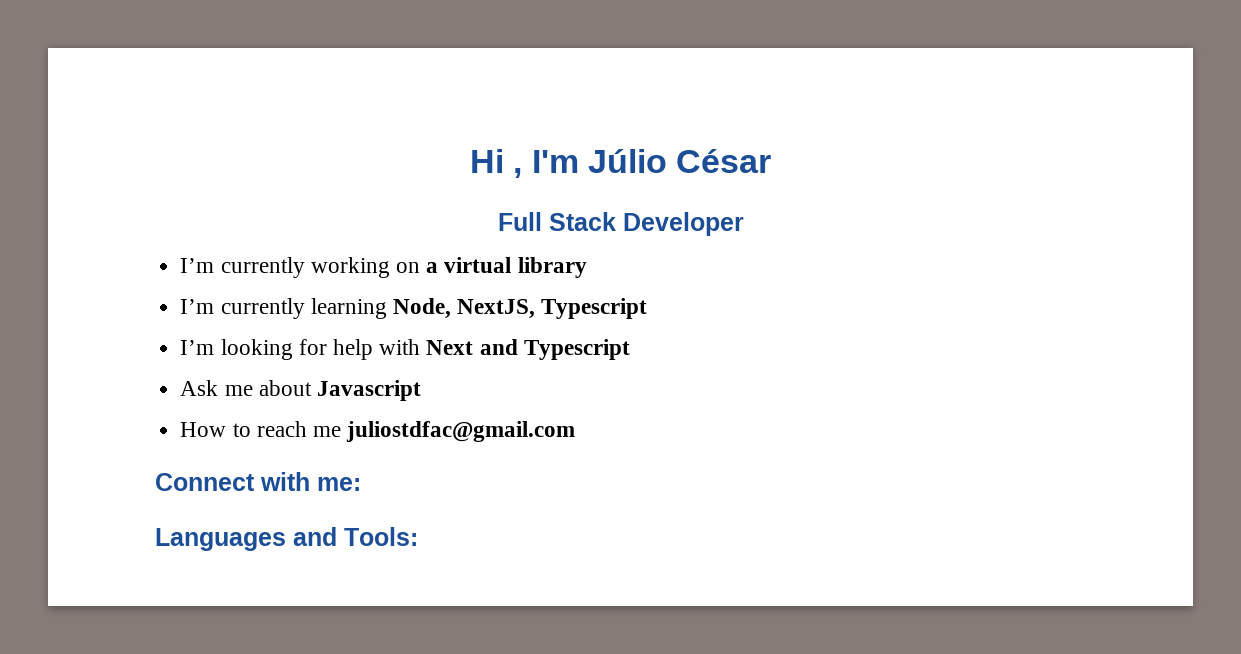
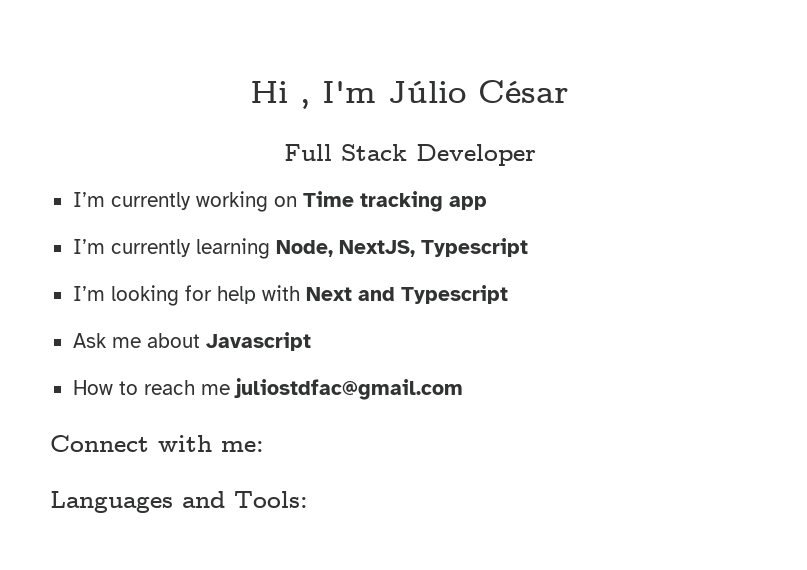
[426,257,587,278] a virtual library -> [302,191,487,212] Time tracking app

